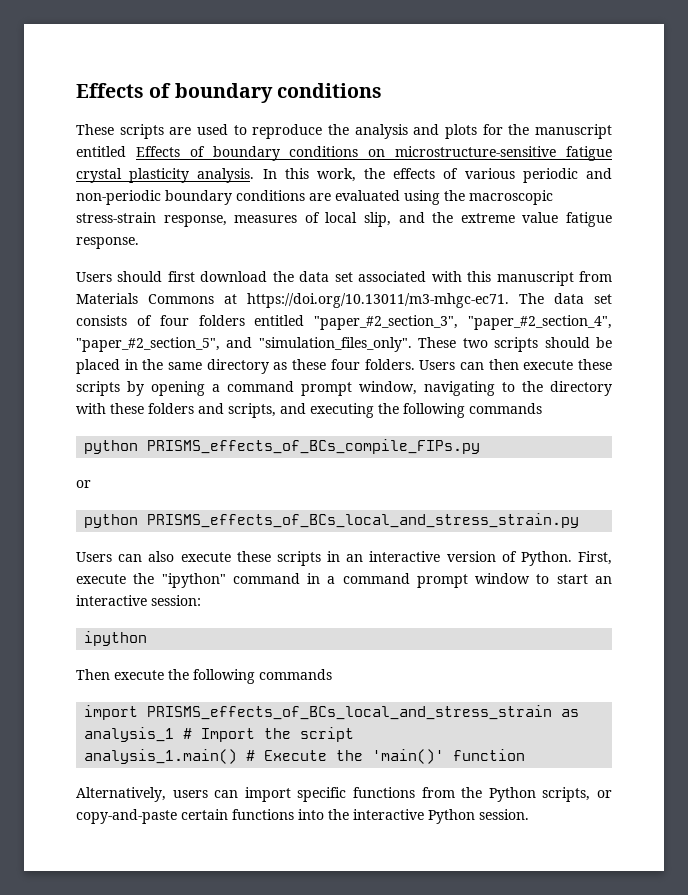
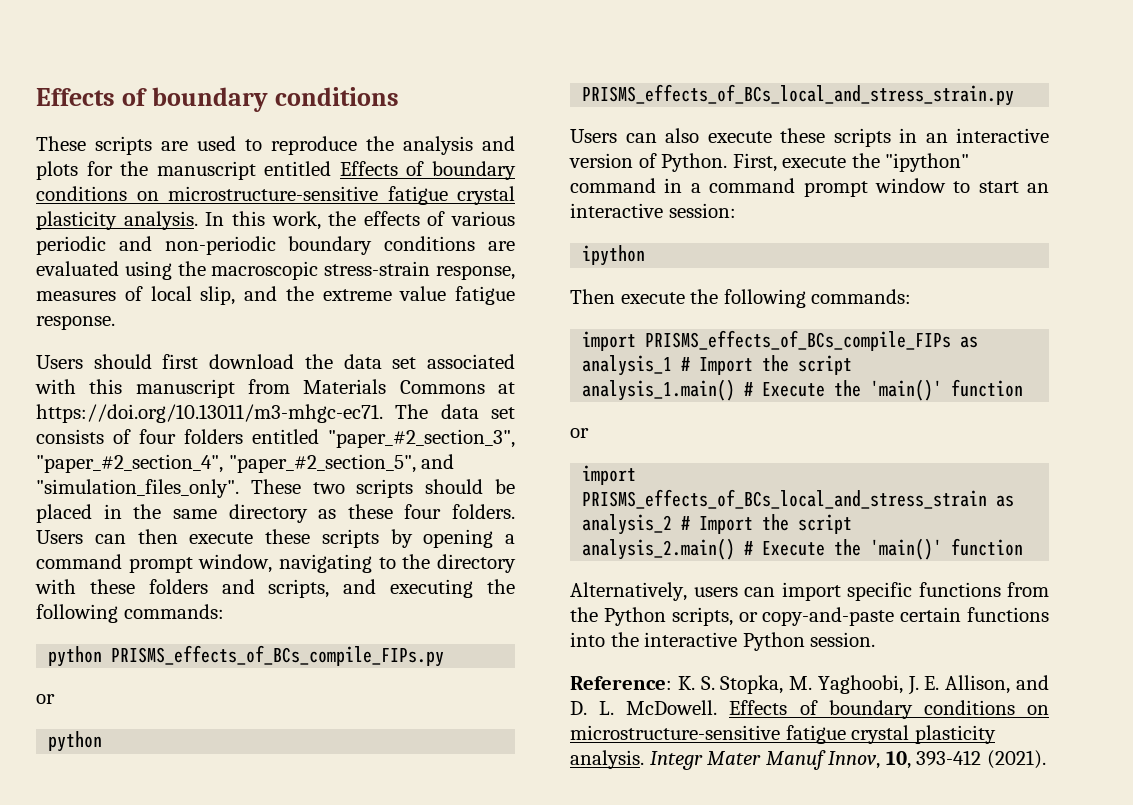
[469,403,542,414] commands -> [123,604,224,619] commands:
[259,669,332,680] [84,705,553,720] commands // import PRISMS_effects_of_BCs_local_and_stress_strain -> [811,289,912,304] [582,330,952,351] commands: // import PRISMS_effects_of_BCs_compile_FIPs
(526, 755) none -> [570,428,589,438] [582,465,637,485] [582,489,1015,509] [582,514,853,535] [582,538,1024,560] // or // import PRISMS_effects_of_BCs_local_and_stress_strain as analysis_2 # Import the script // analysis_2.main() # Execute the 'main()' function
(529, 814) none -> [570,675,1049,695] [570,700,1049,719] [570,725,996,744] [570,750,1046,770] // Reference: K. S. Stopka, M. Yaghoobi, J. E. Allison, and D. L. McDowell. Effects of boundary conditions on microstructure-sensitive fatigue crystal plasticity analysis. Integr Mater Manuf Innov, 10, 393-412 (2021).

